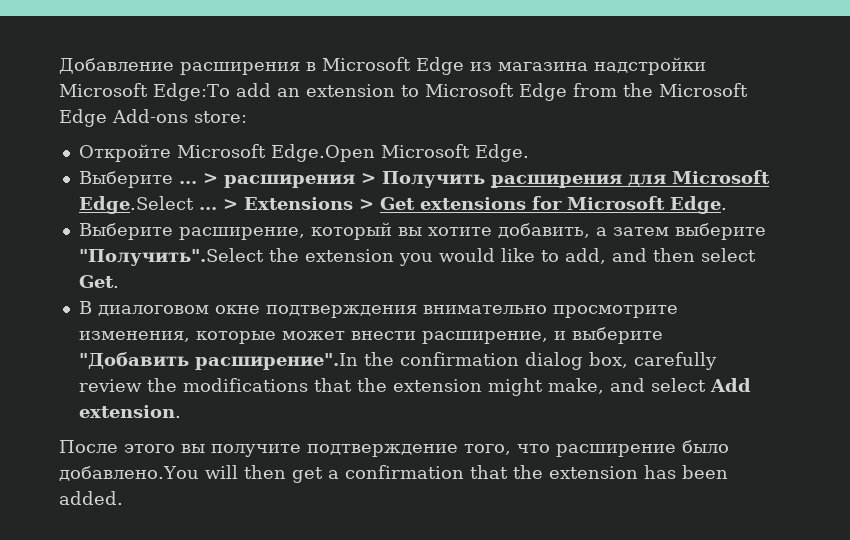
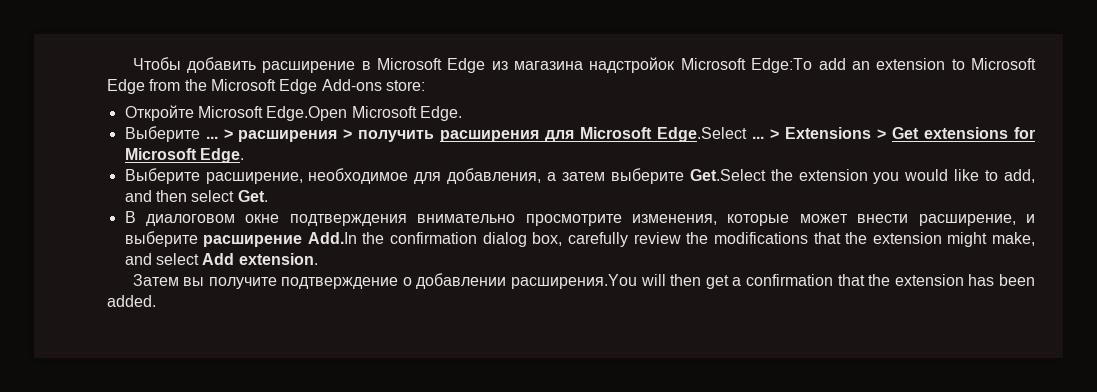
[59,58,300,75] Добавление расширения -> [132,57,356,73] Чтобы добавить расширение
[594,57,706,75] надстройки -> [589,57,676,73] надстройок
[381,171,485,188] Получить -> [358,130,435,142] получить
[310,222,590,240] который вы хотите добавить, -> [308,168,542,184] необходимое для добавления,
[78,248,264,266] "Получить".Select -> [689,169,766,181] Get.Select
[78,352,358,370] "Добавить расширение".In -> [203,232,357,247] расширение Add.In
[59,440,175,453] После этого -> [132,274,179,286] Затем
[464,440,729,457] [59,466,199,481] того, что расширение было добавлено.You -> [402,273,638,289] о добавлении расширения.You

